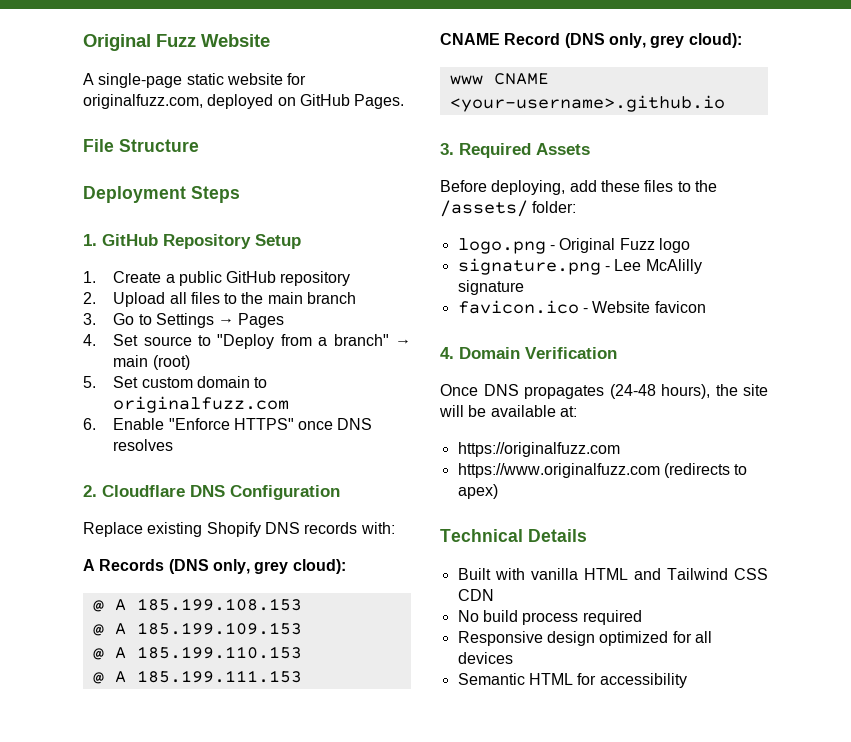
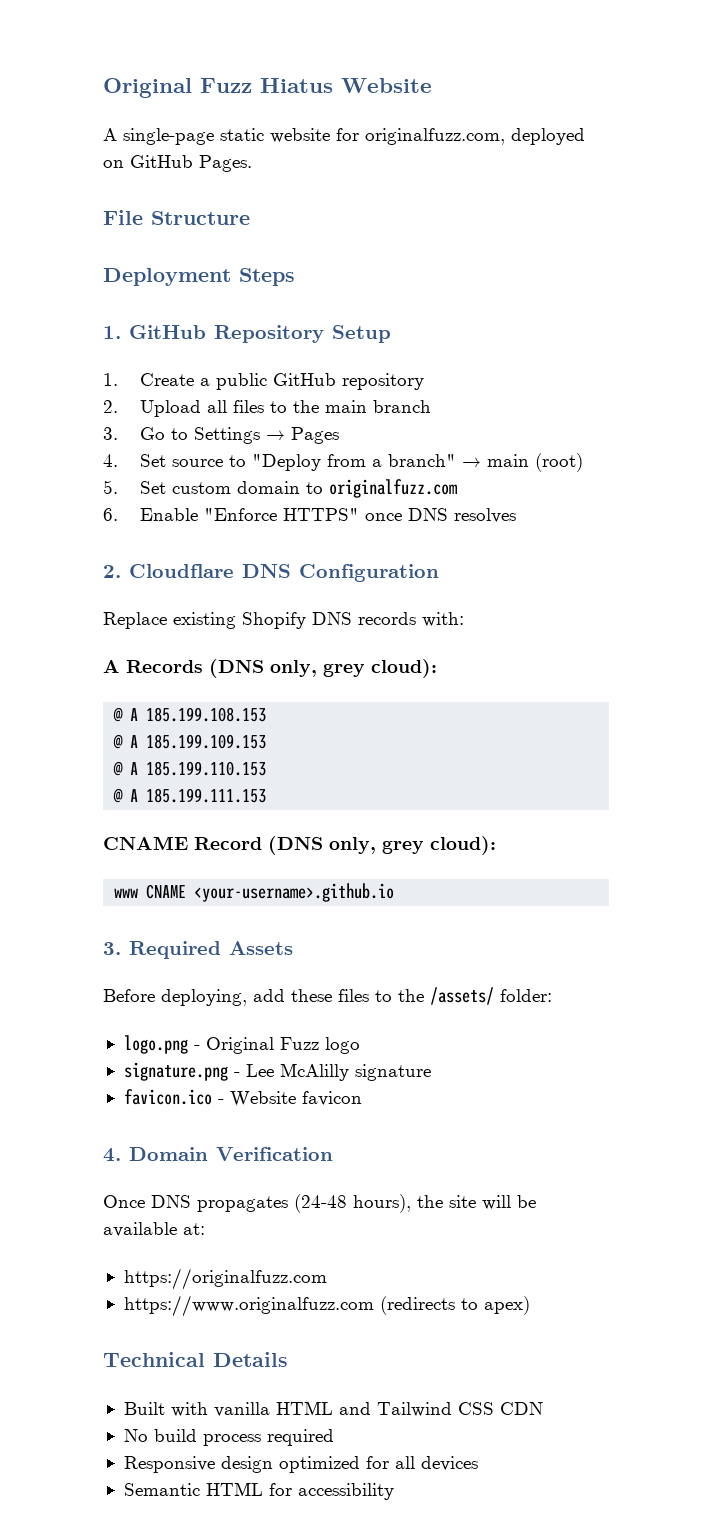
[83,34,196,51] Original Fuzz -> [103,78,333,98] Original Fuzz Hiatus

